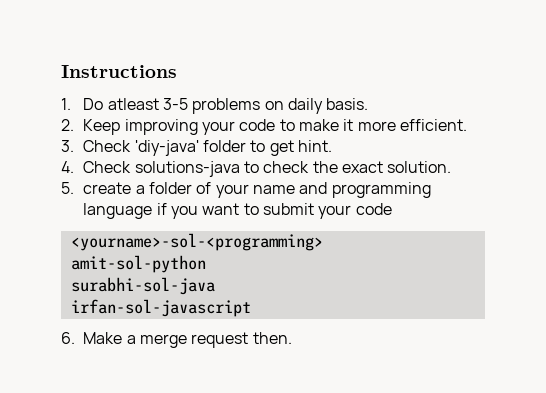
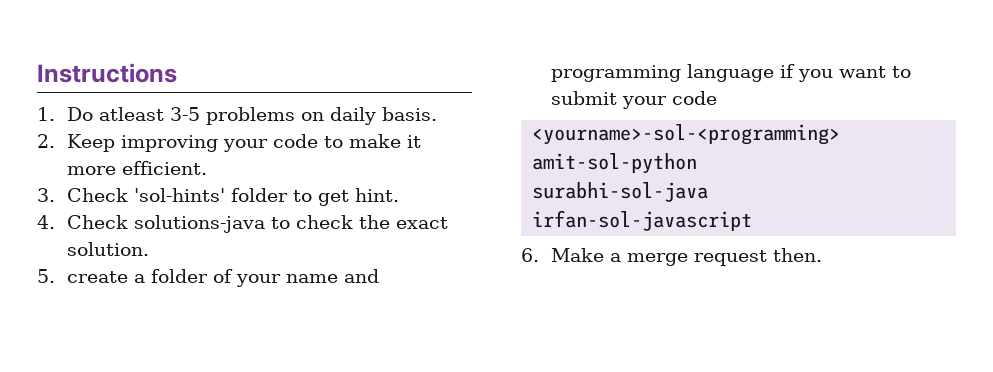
[134,140,199,156] 'diy-java' -> [133,188,225,202] 'sol-hints'

